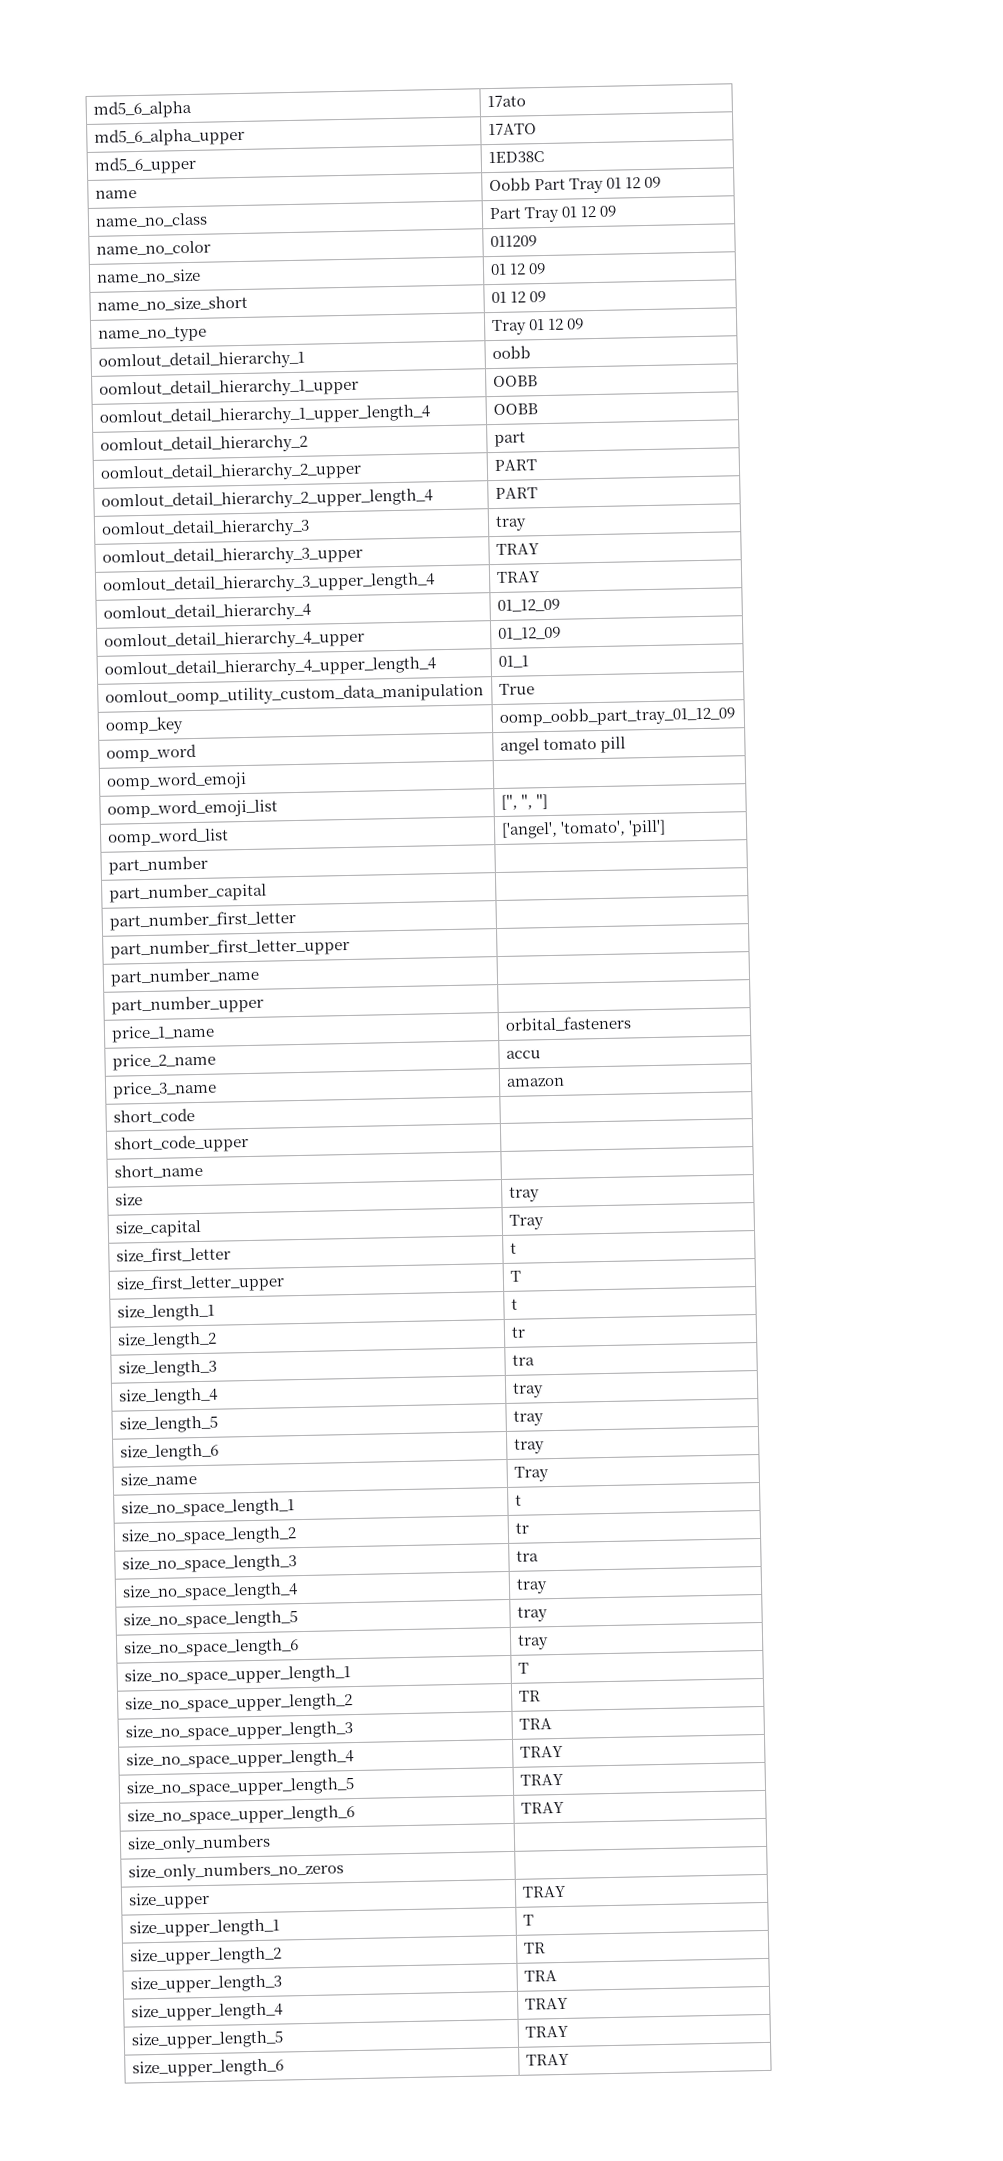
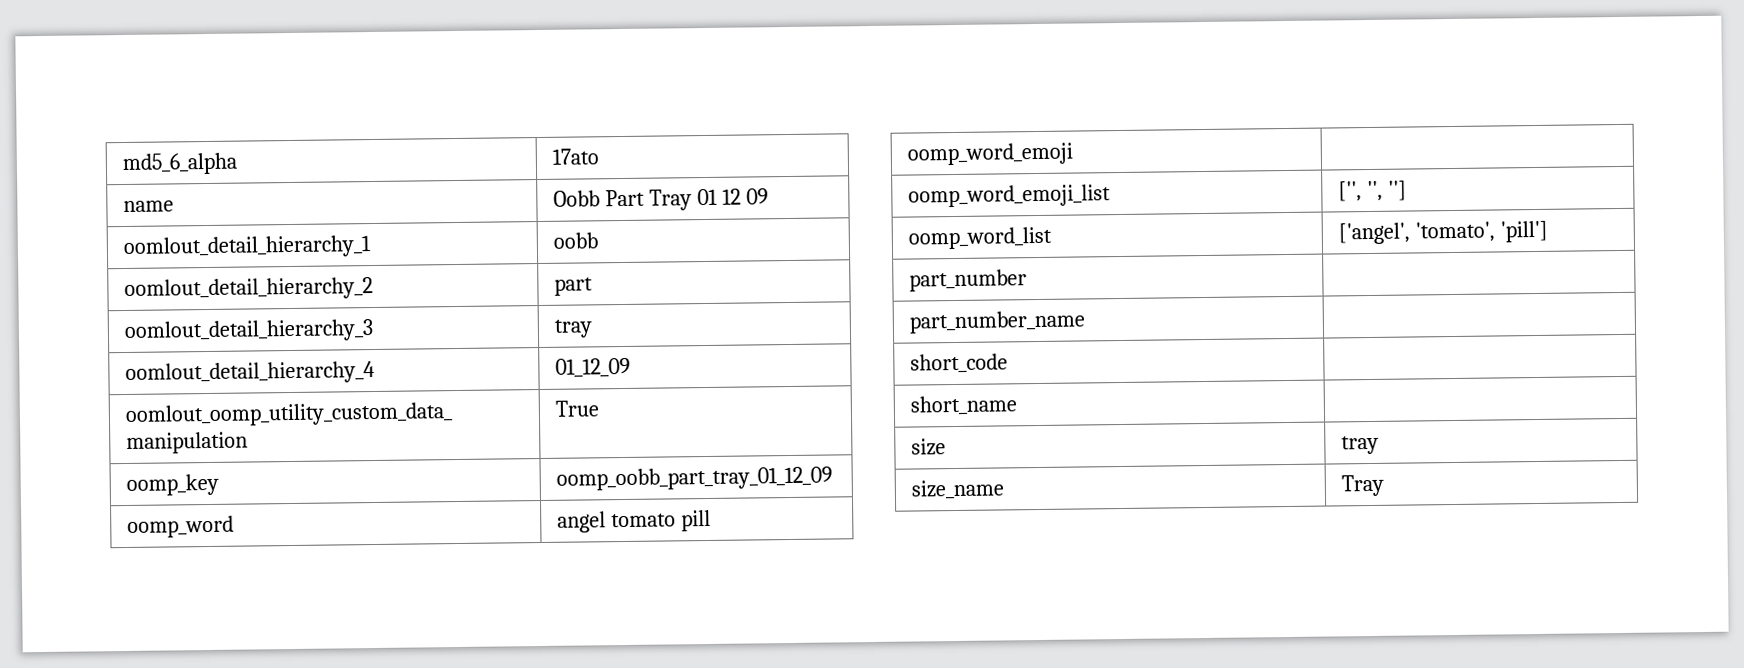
[93,126,245,147] [487,123,537,136] [93,155,197,175] [487,150,544,164] // md5_6_alpha_upper | 17ATO // md5_6_upper | 1ED38C -> (600, 156) none
[94,212,208,228] [488,205,617,223] [95,240,211,256] [489,235,537,248] [95,268,201,284] [489,262,547,276] [96,295,248,312] [490,290,547,304] [97,325,207,343] [491,318,585,336] [97,349,305,371] [491,345,531,360] [98,376,359,399] [492,375,538,388] [98,403,430,427] [492,403,538,416] [99,433,308,455] [493,431,526,448] [99,460,362,483] [493,459,537,472] [100,487,433,511] [494,487,538,500] [100,517,310,539] [494,515,527,532] [101,544,363,567] [495,543,540,556] [102,571,435,595] [495,571,541,584] [102,601,311,623] [496,598,560,613] [103,628,365,651] [497,626,561,640] [103,655,436,679] [497,655,529,668] name_no_class | Part Tray 01 12 09 // name_no_color | 011209 // name_no_size | 01 12 09 // name_no_size_short | 01 12 09 // name_no_type | Tray 01 12 09 // oomlout_detail_hierarchy_1 | oobb // oomlout_detail_hierarchy_1_upper | OOBB // oomlout_detail_hierarchy_1_upper_length_4 | OOBB // oomlout_detail_hierarchy_2 | part // oomlout_detail_hierarchy_2_upper | PART // oomlout_detail_hierarchy_2_upper_length_4 | PART // oomlout_detail_hierarchy_3 | tray // oomlout_detail_hierarchy_3_upper | TRAY // oomlout_detail_hierarchy_3_upper_length_4 | TRAY // oomlout_detail_hierarchy_4 | 01_12_09 // oomlout_detail_hierarchy_4_upper | 01_12_09 // oomlout_detail_hierarchy_4_upper_length_4 | 01_1 -> [123,235,373,260] [553,232,599,249] [124,277,374,301] [554,277,594,296] [124,318,375,343] [554,319,594,338] [125,360,376,385] [555,357,632,378] oomlout_detail_hierarchy_1 | oobb // oomlout_detail_hierarchy_2 | part // oomlout_detail_hierarchy_3 | tray // oomlout_detail_hierarchy_4 | 01_12_09
[108,882,267,903] [108,910,296,931] [109,936,350,959] [109,966,260,987] [110,994,264,1015] [110,1024,215,1043] [504,1015,632,1032] [111,1052,216,1071] [505,1050,541,1059] [111,1080,217,1099] [505,1077,565,1087] part_number_capital | // part_number_first_letter | // part_number_first_letter_upper | // part_number_name | // part_number_upper | // price_1_name | orbital_fasteners // price_2_name | accu // price_3_name | amazon -> [909,310,1086,334] part_number_name |
[113,1134,249,1154] // short_code_upper | -> (1009, 363) none
[114,1219,202,1238] [508,1214,544,1230] [115,1246,231,1263] [509,1242,517,1254] [115,1273,285,1294] [509,1270,521,1282] [116,1303,215,1322] [510,1298,518,1310] [116,1331,217,1350] [510,1326,526,1338] [117,1359,217,1378] [511,1354,535,1366] [118,1387,218,1406] [511,1382,544,1398] [118,1415,218,1434] [512,1410,544,1426] [119,1443,219,1462] [513,1438,545,1454] [119,1472,197,1487] [513,1466,549,1482] [120,1498,295,1518] [514,1494,522,1506] [120,1526,297,1546] [514,1522,529,1534] [121,1554,297,1574] [515,1550,539,1562] [121,1582,298,1602] [515,1578,548,1594] [122,1610,298,1630] [516,1606,548,1622] [122,1638,299,1658] [516,1634,549,1650] [123,1665,351,1686] [517,1662,529,1674] [124,1693,353,1714] [518,1690,541,1702] [124,1721,353,1742] [518,1718,552,1730] [125,1749,354,1770] [519,1745,564,1758] [125,1777,355,1798] [519,1773,564,1786] [126,1805,355,1826] [520,1801,565,1814] [126,1833,271,1854] [127,1860,344,1882] [127,1891,210,1910] [521,1885,567,1898] [128,1918,280,1938] [522,1914,534,1926] [129,1946,282,1966] [523,1942,546,1954] [129,1974,282,1994] [523,1970,557,1982] [130,2002,283,2022] [524,1997,569,2010] [130,2030,284,2050] [524,2025,569,2038] [131,2058,284,2078] [525,2053,570,2066] size_capital | Tray // size_first_letter | t // size_first_letter_upper | T // size_length_1 | t // size_length_2 | tr // size_length_3 | tra // size_length_4 | tray // size_length_5 | tray // size_length_6 | tray // size_name | Tray // size_no_space_length_1 | t // size_no_space_length_2 | tr // size_no_space_length_3 | tra // size_no_space_length_4 | tray // size_no_space_length_5 | tray // size_no_space_length_6 | tray // size_no_space_upper_length_1 | T // size_no_space_upper_length_2 | TR // size_no_space_upper_length_3 | TRA // size_no_space_upper_length_4 | TRAY // size_no_space_upper_length_5 | TRAY // size_no_space_upper_length_6 | TRAY // size_only_numbers | // size_only_numbers_no_zeros | // size_upper | TRAY // size_upper_length_1 | T // size_upper_length_2 | TR // size_upper_length_3 | TRA // size_upper_length_4 | TRAY // size_upper_length_5 | TRAY // size_upper_length_6 | TRAY -> [911,479,1005,500] [1341,474,1385,497] size_name | Tray

